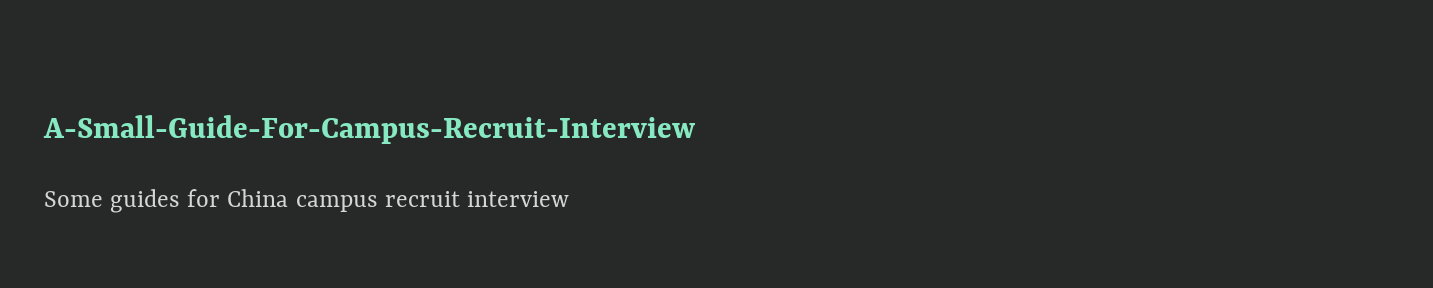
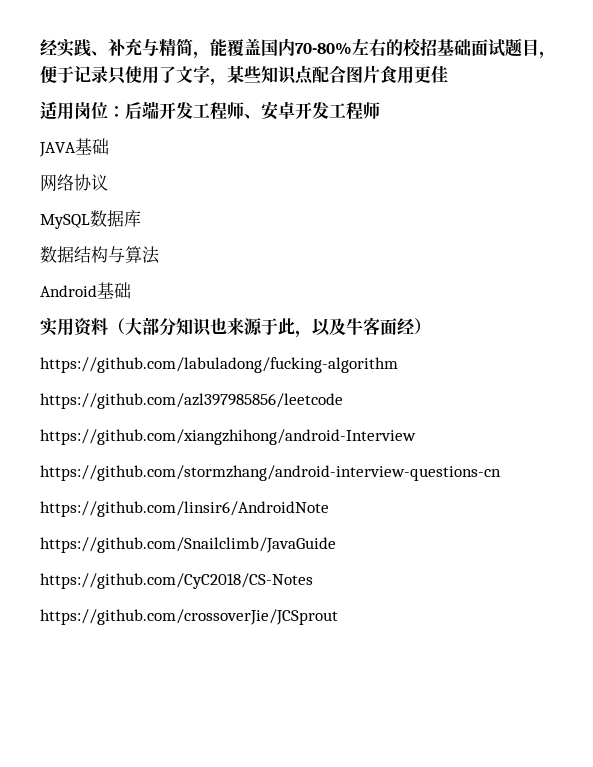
[43,115,696,144] [44,189,569,213] A-Small-Guide-For-Campus-Recruit-Interview // Some guides for China campus recruit interview -> [40,38,556,59] [40,65,448,86] [40,101,380,120] [39,138,109,157] [40,174,108,192] [40,210,141,229] [40,246,160,264] [40,282,131,299] [40,317,431,338] [40,357,398,373] [40,393,343,409] [40,429,416,445] [40,465,501,481] [40,501,329,517] [40,537,336,553] [40,573,313,589] [40,609,338,625] 经实践、补充与精简，能覆盖国内70-80%左右的校招基础面试题目，便于记录只使用了文字，某些知识点配合图片食用更佳 // 适用岗位：后端开发工程师、安卓开发工程师 // JAVA基础 // 网络协议 // MySQL数据库 // 数据结构与算法 // Android基础 // 实用资料（大部分知识也来源于此，以及牛客面经） // https://github.com/labuladong/fucking-algorithm // https://github.com/azl397985856/leetcode // https://github.com/xiangzhihong/android-Interview // https://github.com/stormzhang/android-interview-questions-cn // https://github.com/linsir6/AndroidNote // https://github.com/Snailclimb/JavaGuide // https://github.com/CyC2018/CS-Notes // https://github.com/crossoverJie/JCSprout

